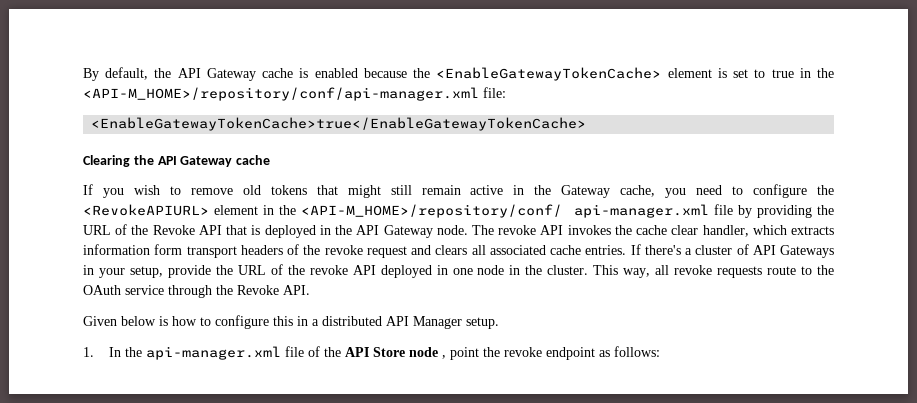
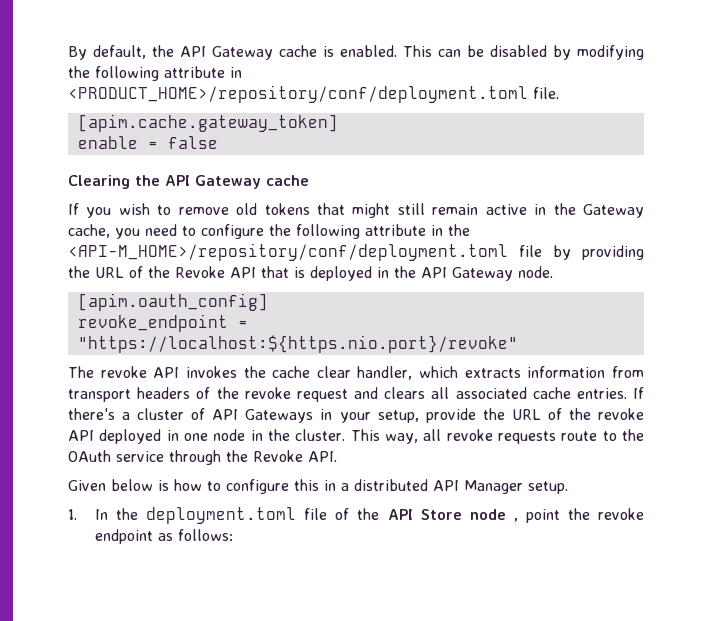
[314,67,835,81] [83,87,506,101] [91,117,587,131] enabled because the <EnableGatewayTokenCache> element is set to true in the <API-M_HOME>/repository/conf/api-manager.xml file: // <EnableGatewayTokenCache>true</EnableGatewayTokenCache> -> [340,45,644,60] [68,66,242,81] [68,85,559,103] [77,114,338,132] [77,136,218,149] enabled. This can be disabled by modifying the following attribute in <PRODUCT_HOME>/repository/conf/deployment.toml file. // [apim.cache.gateway_token] // enable = false
[83,204,709,218] <RevokeAPIURL> element in the <API-M_HOME>/repository/conf/ api-manager.xml -> [296,224,470,239] [68,243,508,261] following attribute in the <API-M_HOME>/repository/conf/deployment.toml
(468, 230) none -> [77,293,268,311] [77,314,248,332] [77,335,518,353] // [apim.oauth_config] // revoke_endpoint = "https://localhost:${https.nio.port}/revoke" //
[154,244,183,255] form -> [611,366,644,378] from
[146,346,282,360] api-manager.xml -> [146,507,297,524] deployment.toml

